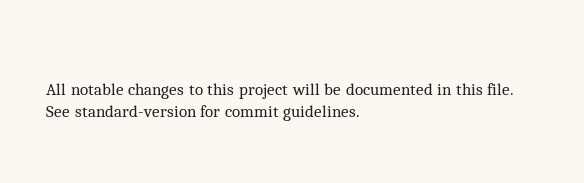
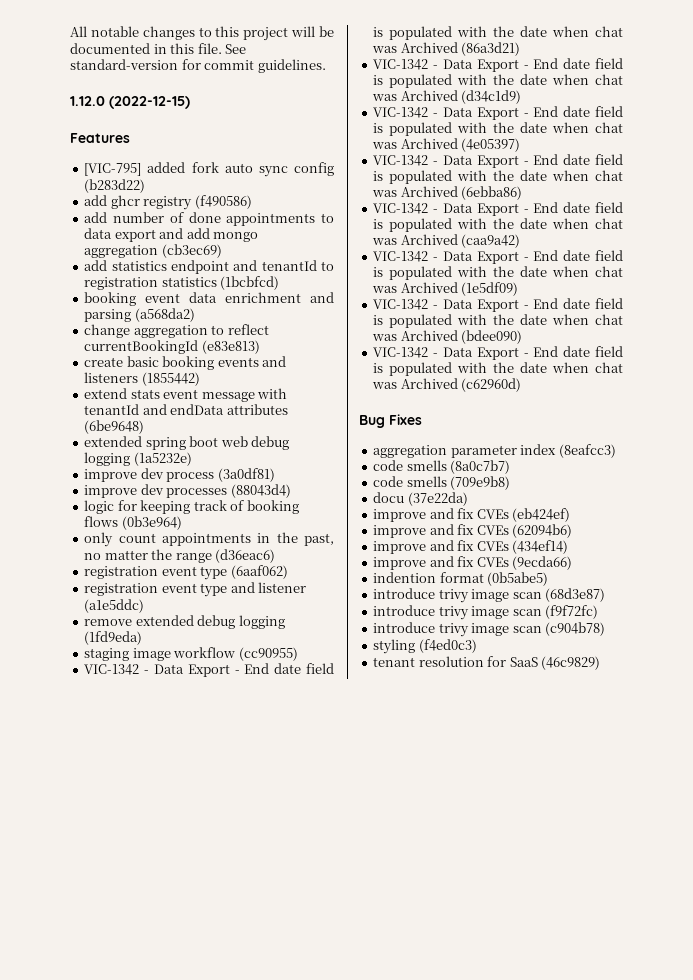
(361, 113) none -> [70,96,190,109] [70,133,130,143] [84,162,334,177] [84,179,146,193] [84,195,252,210] [84,212,334,226] [84,228,259,242] [84,244,222,258] [84,260,334,274] [84,276,280,290] [84,292,334,306] [84,308,195,322] [84,324,269,338] [84,340,260,354] [84,356,287,370] [84,372,200,386] [84,388,288,402] [84,404,288,415] [84,420,145,434] [84,436,290,450] [84,452,192,466] [84,468,275,482] [84,484,291,498] [84,500,299,514] [84,516,182,530] [84,532,334,547] [84,549,276,563] [84,565,288,580] [84,582,307,597] [84,599,145,613] [84,615,285,629] [84,631,143,645] [84,647,298,661] [84,663,334,677] [373,26,623,40] [372,42,521,56] [373,58,623,72] [373,74,623,88] [372,90,522,104] [373,106,623,120] [373,122,623,136] [372,138,521,152] [373,154,623,168] [373,170,623,184] [372,186,523,200] [373,202,623,216] [373,218,623,232] [372,234,521,248] [373,250,623,264] [373,266,623,280] [372,282,519,296] [373,298,623,312] [373,314,623,328] [372,330,523,344] [373,346,623,360] [373,362,623,376] [372,378,522,392] [359,414,422,428] [373,444,616,458] [373,460,511,474] [373,476,511,490] [373,492,468,506] [373,508,571,522] [373,524,573,538] [373,540,569,554] [373,556,573,570] [373,572,549,586] [373,588,606,603] [373,605,599,620] [373,622,606,637] [373,639,477,654] [373,656,601,670] // 1.12.0 (2022-12-15) // Features // [VIC-795] added fork auto sync config (b283d22) // add ghcr registry (f490586) // add number of done appointments to data export and add mongo aggregation (cb3ec69) // add statistics endpoint and tenantId to registration statistics (1bcbfcd) // booking event data enrichment and parsing (a568da2) // change aggregation to reflect currentBookingId (e83e813) // create basic booking events and listeners (1855442) // extend stats event message with tenantId and endData attributes (6be9648) // extended spring boot web debug logging (1a5232e) // improve dev process (3a0df81) // improve dev processes (88043d4) // logic for keeping track of booking flows (0b3e964) // only count appointments in the past, no matter the range (d36eac6) // registration event type (6aaf062) // registration event type and listener (a1e5ddc) // remove extended debug logging (1fd9eda) // staging image workflow (cc90955) // VIC-1342 - Data Export - End date field is populated with the date when chat was Archived (86a3d21) // VIC-1342 - Data Export - End date field is populated with the date when chat was Archived (d34c1d9) // VIC-1342 - Data Export - End date field is populated with the date when chat was Archived (4e05397) // VIC-1342 - Data Export - End date field is populated with the date when chat was Archived (6ebba86) // VIC-1342 - Data Export - End date field is populated with the date when chat was Archived (caa9a42) // VIC-1342 - Data Export - End date field is populated with the date when chat was Archived (1e5df09) // VIC-1342 - Data Export - End date field is populated with the date when chat was Archived (bdee090) // VIC-1342 - Data Export - End date field is populated with the date when chat was Archived (c62960d) // Bug Fixes // aggregation parameter index (8eafcc3) // code smells (8a0c7b7) // code smells (709e9b8) // docu (37e22da) // improve and fix CVEs (eb424ef) // improve and fix CVEs (62094b6) // improve and fix CVEs (434ef14) // improve and fix CVEs (9ecda66) // indention format (0b5abe5) // introduce trivy image scan (68d3e87) // introduce trivy image scan (f9f72fc) // introduce trivy image scan (c904b78) // styling (f4ed0c3) // tenant resolution for SaaS (46c9829)

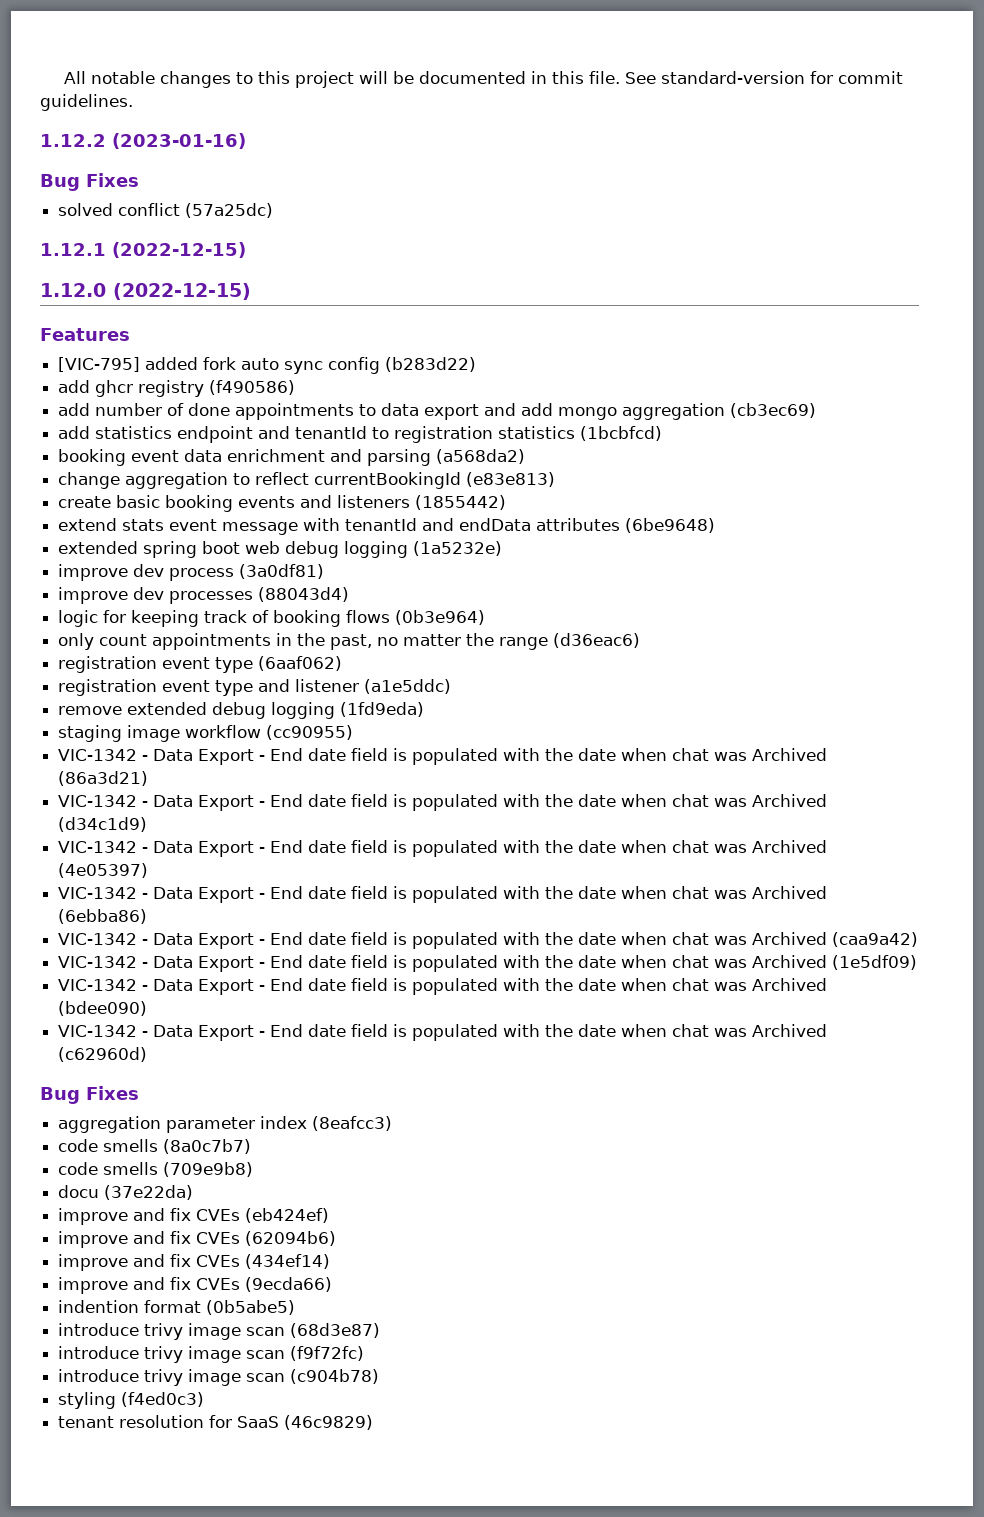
(326, 66) none -> [40,133,246,149] [40,173,139,191] [58,203,274,218] [40,242,246,258] // 1.12.2 (2023-01-16) // Bug Fixes // solved conflict (57a25dc) // 1.12.1 (2022-12-15)

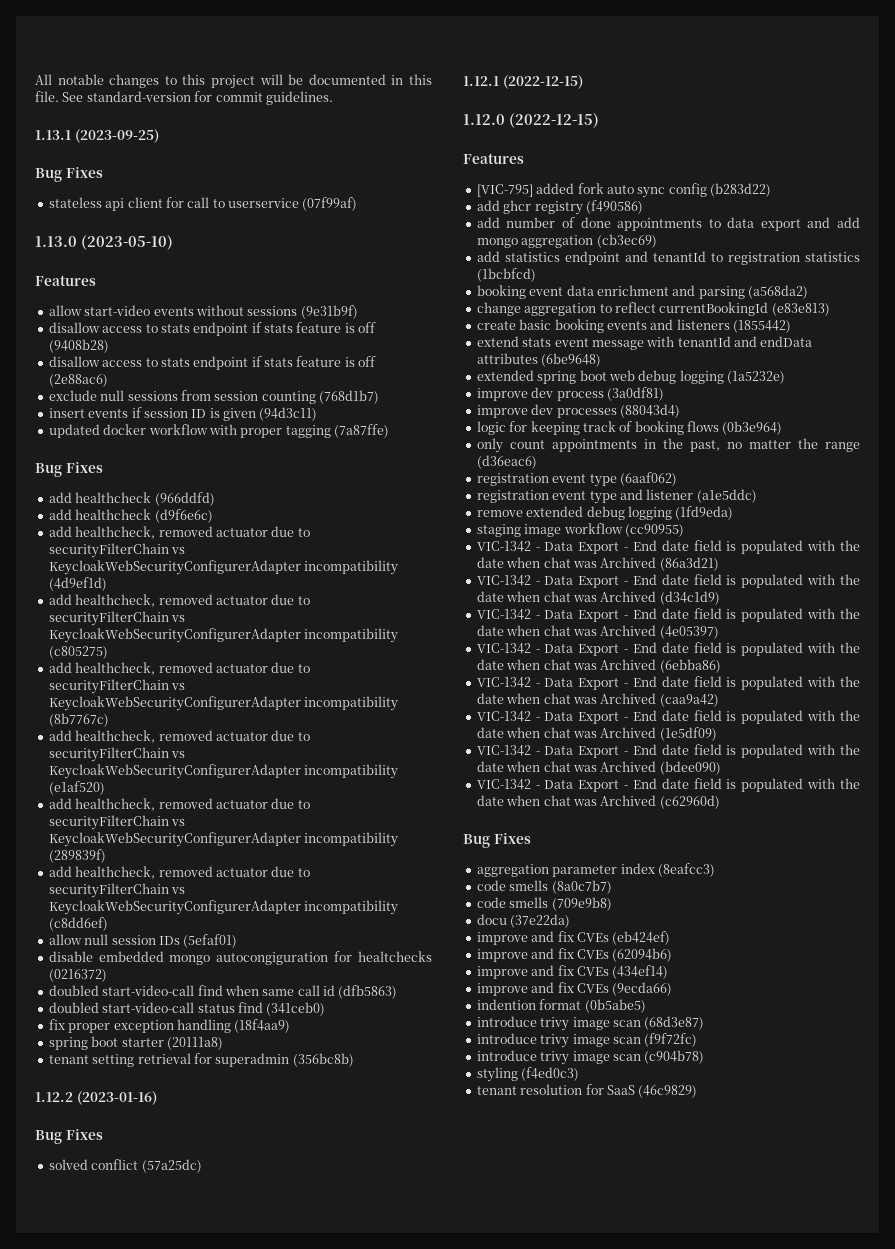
(133, 102) none -> [35,129,159,143] [35,167,103,182] [48,197,358,211] [35,235,173,250] [35,275,96,286] [48,305,358,319] [48,322,377,336] [48,339,109,353] [48,356,377,370] [48,374,108,387] [48,390,379,404] [48,407,318,421] [48,424,389,438] [35,462,103,477] [48,492,215,506] [48,509,213,523] [48,526,310,539] [48,543,186,558] [48,560,399,575] [48,577,107,591] [48,594,310,607] [48,611,186,626] [48,628,399,643] [48,646,108,659] [48,662,310,675] [48,679,186,694] [48,696,399,711] [48,713,109,727] [48,730,310,743] [48,747,186,762] [48,764,399,779] [48,781,105,795] [48,798,310,811] [48,815,186,830] [48,832,399,847] [48,849,106,863] [48,866,310,879] [48,883,186,898] [48,900,399,915] [48,917,108,931] [48,934,238,948] [48,951,432,965] [48,969,107,982] [48,985,398,999] [48,1002,326,1016] [48,1019,291,1033] [48,1036,223,1050] [48,1053,354,1067] // 1.13.1 (2023-09-25) // Bug Fixes // stateless api client for call to userservice (07f99af) // 1.13.0 (2023-05-10) // Features // allow start-video events without sessions (9e31b9f) // disallow access to stats endpoint if stats feature is off (9408b28) // disallow access to stats endpoint if stats feature is off (2e88ac6) // exclude null sessions from session counting (768d1b7) // insert events if session ID is given (94d3c11) // updated docker workflow with proper tagging (7a87ffe) // Bug Fixes // add healthcheck (966ddfd) // add healthcheck (d9f6e6c) // add healthcheck, removed actuator due to securityFilterChain vs KeycloakWebSecurityConfigurerAdapter incompatibility (4d9ef1d) // add healthcheck, removed actuator due to securityFilterChain vs KeycloakWebSecurityConfigurerAdapter incompatibility (c805275) // add healthcheck, removed actuator due to securityFilterChain vs KeycloakWebSecurityConfigurerAdapter incompatibility (8b7767c) // add healthcheck, removed actuator due to securityFilterChain vs KeycloakWebSecurityConfigurerAdapter incompatibility (e1af520) // add healthcheck, removed actuator due to securityFilterChain vs KeycloakWebSecurityConfigurerAdapter incompatibility (289839f) // add healthcheck, removed actuator due to securityFilterChain vs KeycloakWebSecurityConfigurerAdapter incompatibility (c8dd6ef) // allow null session IDs (5efaf01) // disable embedded mongo autocongiguration for healtchecks (0216372) // doubled start-video-call find when same call id (dfb5863) // doubled start-video-call status find (341ceb0) // fix proper exception handling (18f4aa9) // spring boot starter (20111a8) // tenant setting retrieval for superadmin (356bc8b)

